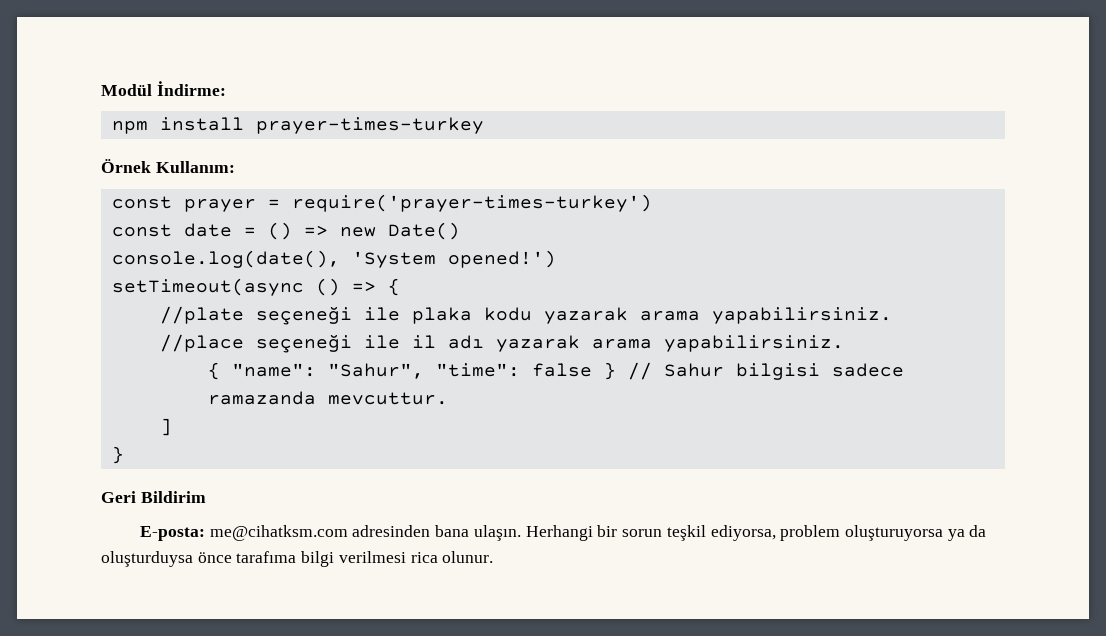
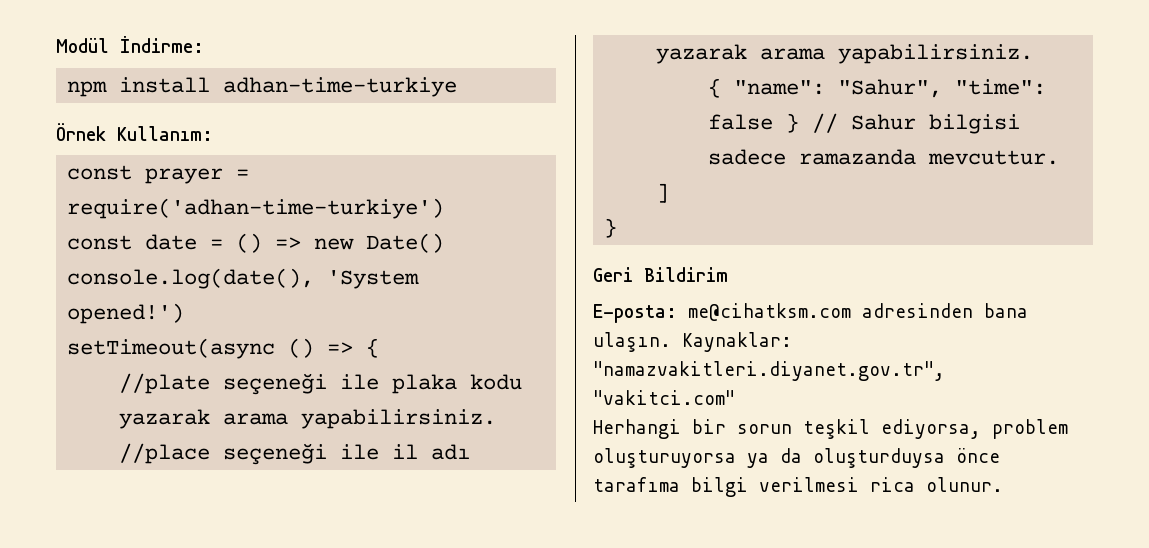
[255,117,484,134] prayer-times-turkey -> [223,77,458,97] adhan-time-turkiye
[291,194,652,212] require('prayer-times-turkey') -> [67,198,445,219] require('adhan-time-turkiye')
(521, 533) none -> [682,332,792,352] [593,361,945,381] [593,390,735,405] Kaynaklar: "namazvakitleri.diyanet.gov.tr", "vakitci.com" //

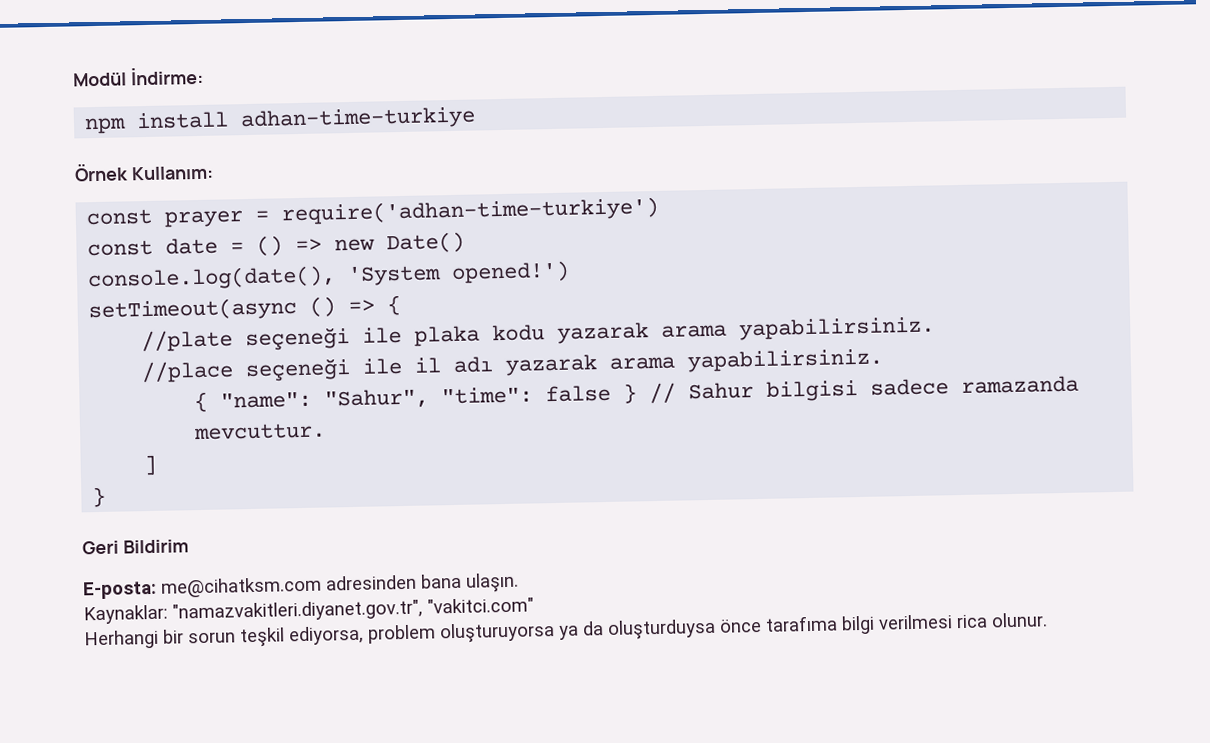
(671, 342) none -> (519, 582) //

